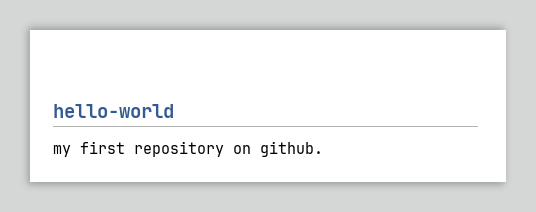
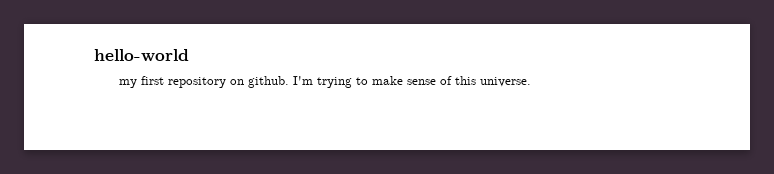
(323, 149) none -> [292,76,531,88] I'm trying to make sense of this universe.

